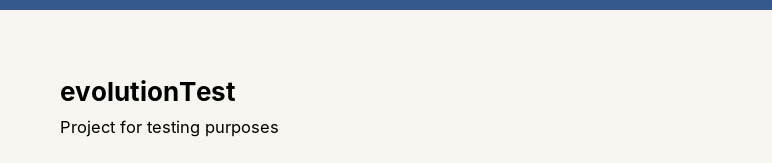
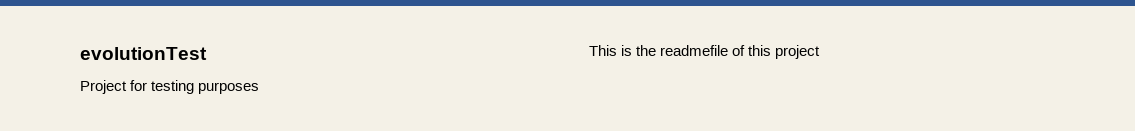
(279, 130) none -> [589,45,821,59] // This is the readmefile of this project

